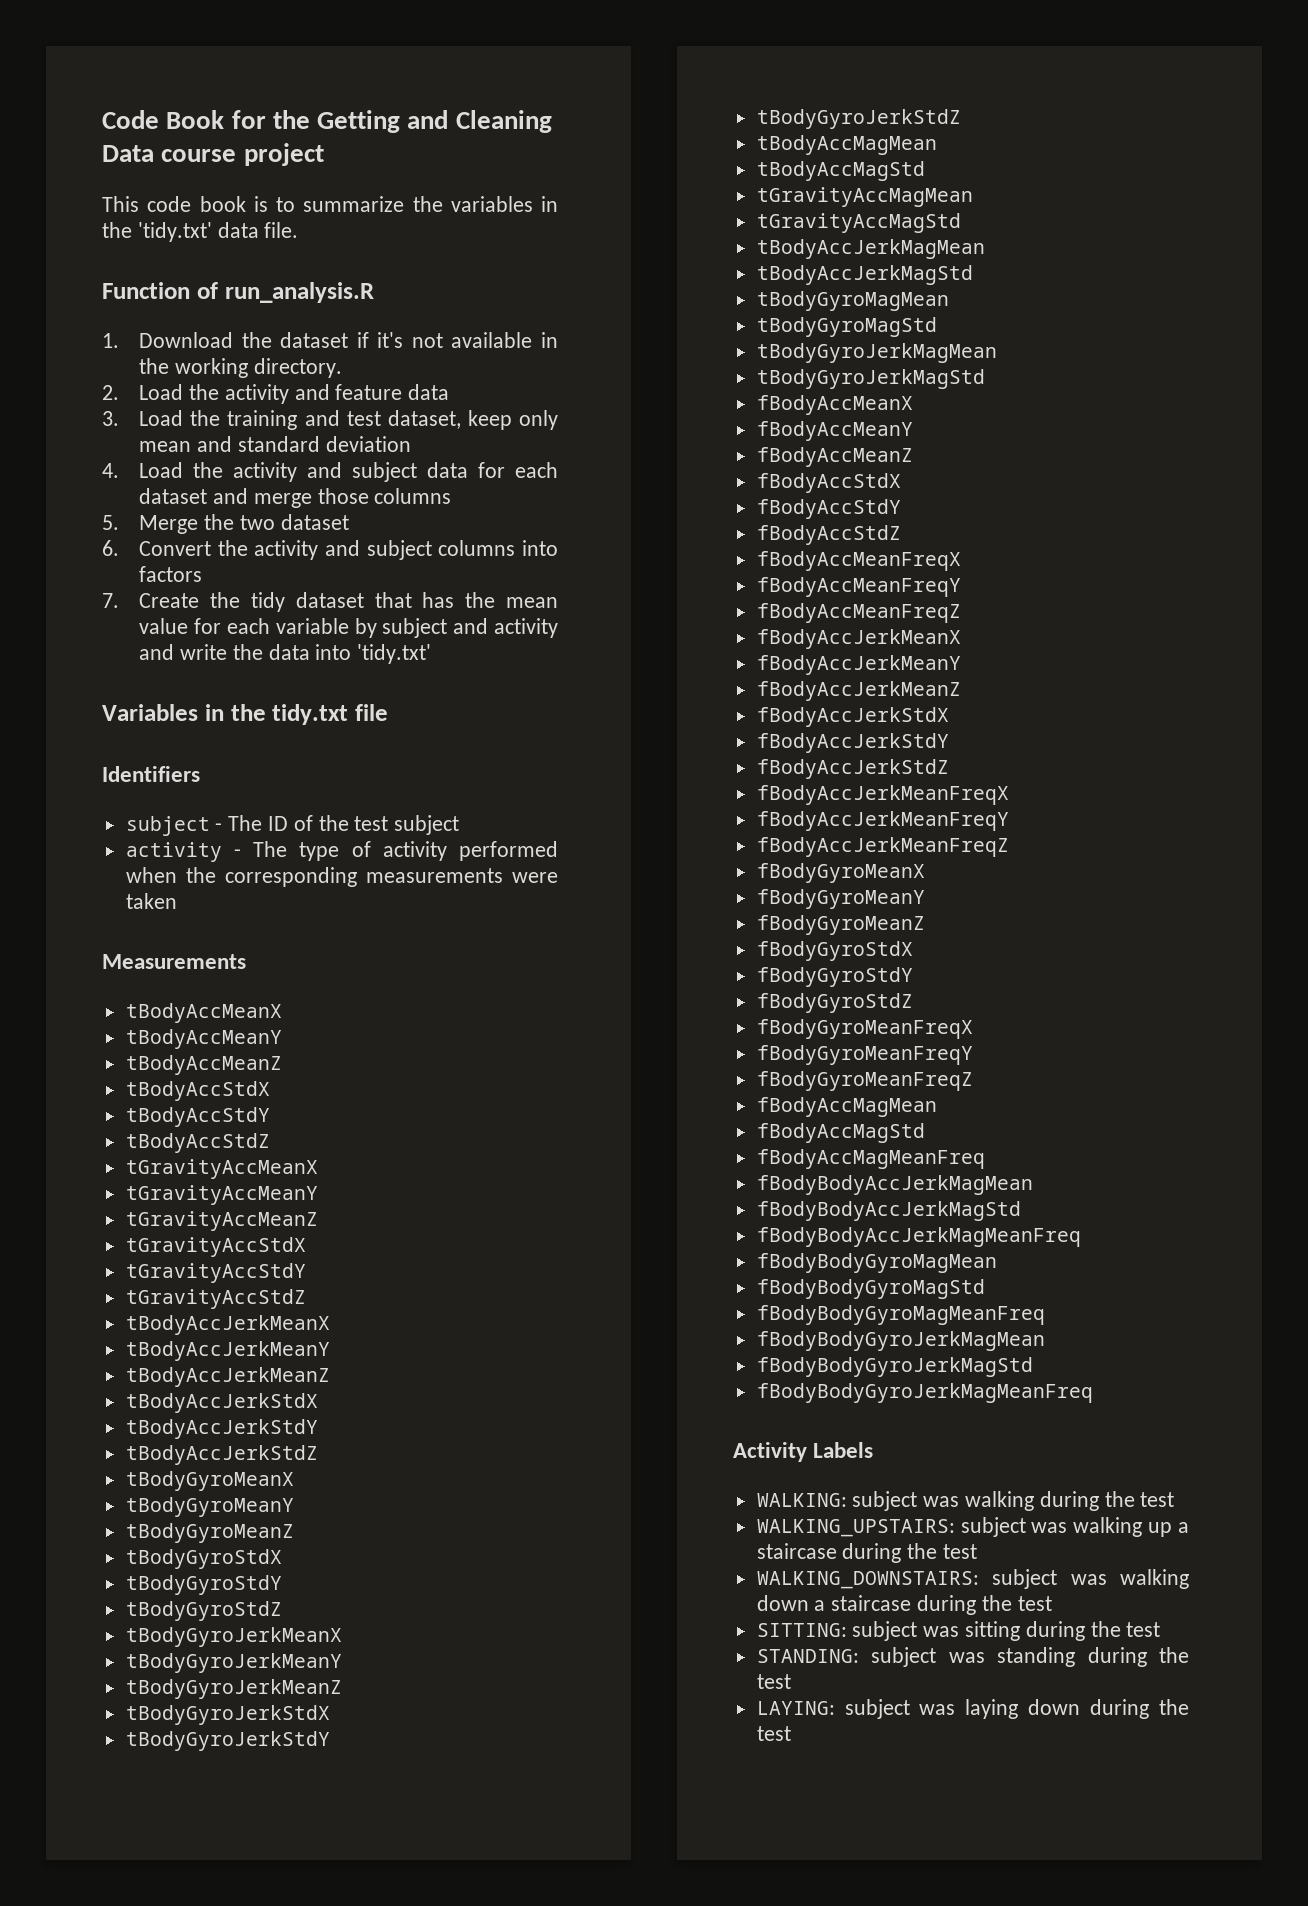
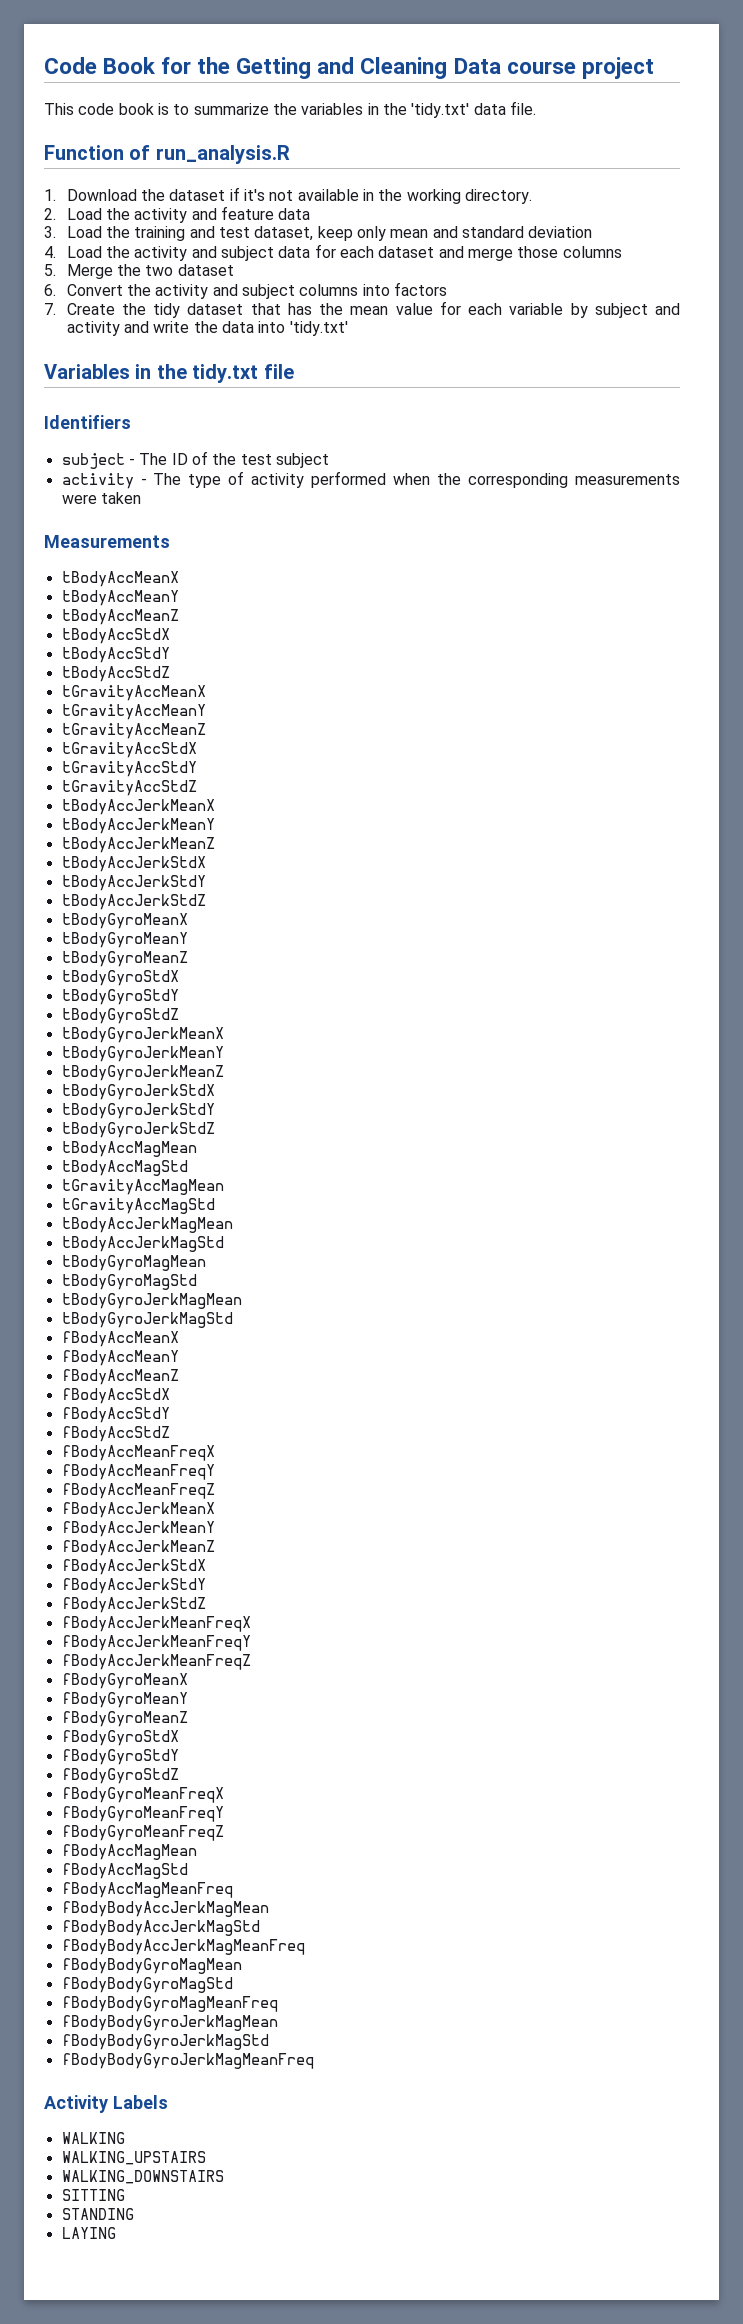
[756,1491,1175,1511] [756,1517,1189,1537] [756,1543,978,1563] [756,1569,1189,1589] [756,1595,1052,1615] [756,1621,1161,1641] [756,1647,1189,1667] [756,1674,791,1689] [756,1699,1189,1719] [756,1726,791,1741] WALKING: subject was walking during the test // WALKING_UPSTAIRS: subject was walking up a staircase during the test // WALKING_DOWNSTAIRS: subject was walking down a staircase during the test // SITTING: subject was sitting during the test // STANDING: subject was standing during the test // LAYING: subject was laying down during the test -> [61,2132,125,2144] [61,2151,206,2165] [61,2170,224,2184] [61,2189,125,2201] [61,2208,134,2220] [61,2227,116,2239] WALKING // WALKING_UPSTAIRS // WALKING_DOWNSTAIRS // SITTING // STANDING // LAYING

